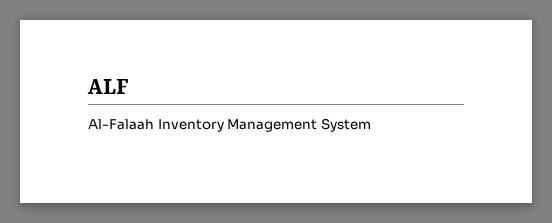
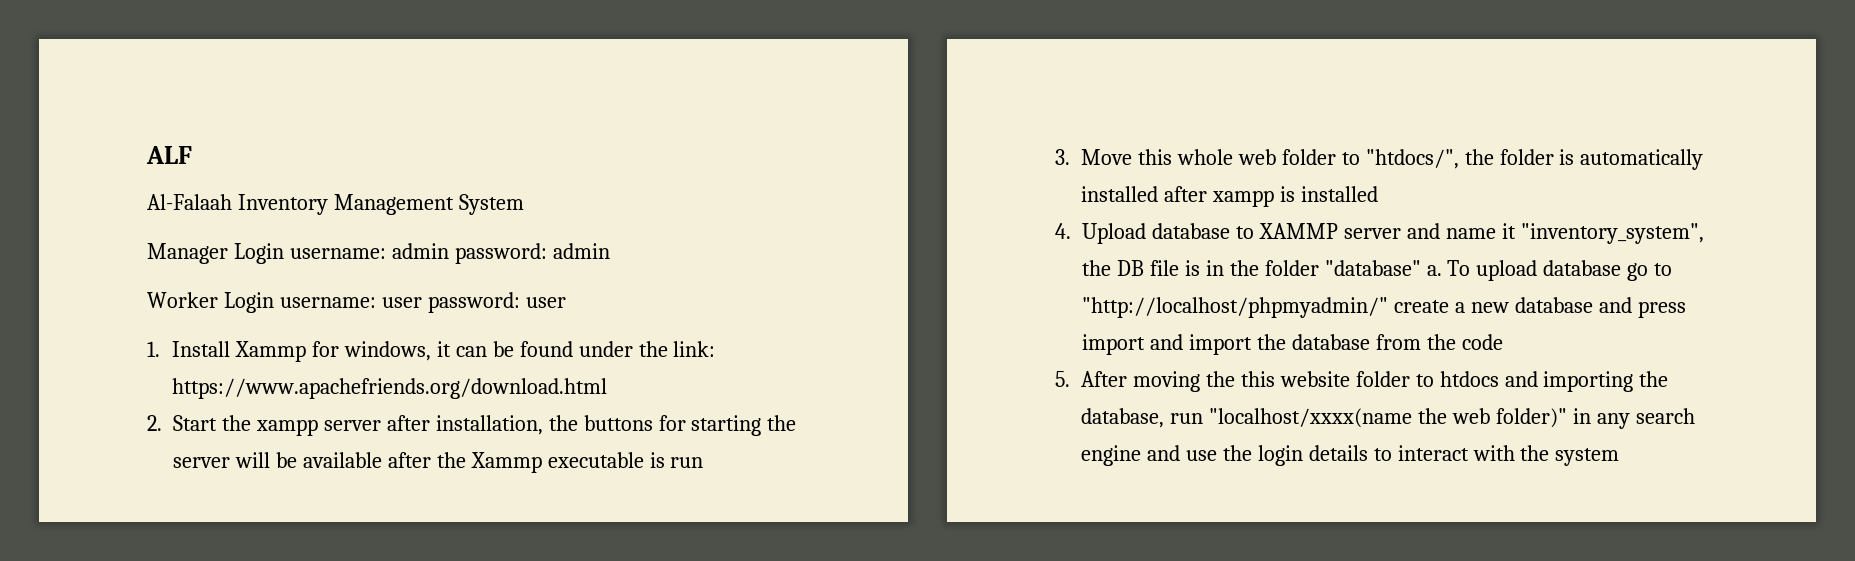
(371, 125) none -> [147,243,610,264] [147,292,566,313] [147,341,716,362] [172,378,608,399] [147,415,797,436] [173,452,704,473] [1055,149,1704,170] [1081,186,1378,207] [1055,223,1704,244] [1082,260,1673,281] [1082,297,1686,318] [1082,334,1503,355] [1055,371,1669,392] [1081,408,1695,429] [1081,445,1620,466] // Manager Login username: admin password: admin // Worker Login username: user password: user // 1. Install Xammp for windows, it can be found under the link: https://www.apachefriends.org/download.html // 2. Start the xampp server after installation, the buttons for starting the server will be available after the Xammp executable is run // 3. Move this whole web folder to "htdocs/", the folder is automatically installed after xampp is installed // 4. Upload database to XAMMP server and name it "inventory_system", the DB file is in the folder "database" a. To upload database go to "http://localhost/phpmyadmin/" create a new database and press import and import the database from the code // 5. After moving the this website folder to htdocs and importing the database, run "localhost/xxxx(name the web folder)" in any search engine and use the login details to interact with the system

